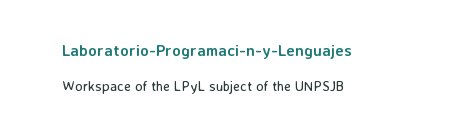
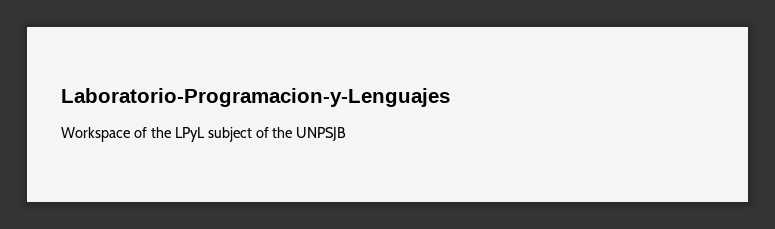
[62,45,352,59] Laboratorio-Programaci-n-y-Lenguajes -> [61,88,450,107] Laboratorio-Programacion-y-Lenguajes

